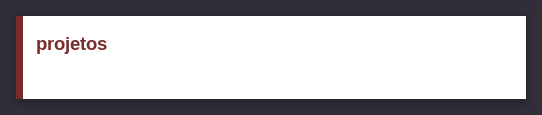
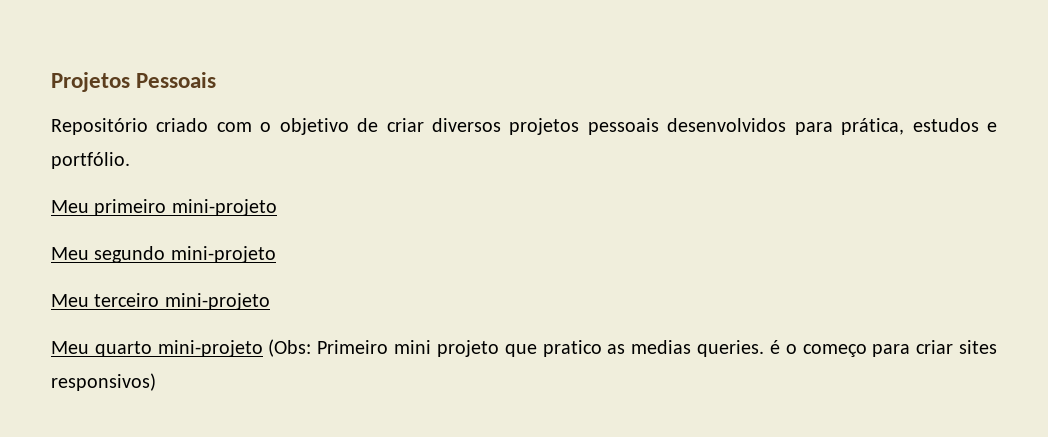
[36,37,107,54] projetos -> [51,72,217,92] [51,118,998,135] [51,152,130,169] [51,199,277,216] [51,246,276,263] [51,293,270,310] [51,339,998,357] [51,373,156,391] Projetos Pessoais // Repositório criado com o objetivo de criar diversos projetos pessoais desenvolvidos para prática, estudos e portfólio. // Meu primeiro mini-projeto // Meu segundo mini-projeto // Meu terceiro mini-projeto // Meu quarto mini-projeto (Obs: Primeiro mini projeto que pratico as medias queries. é o começo para criar sites responsivos)

